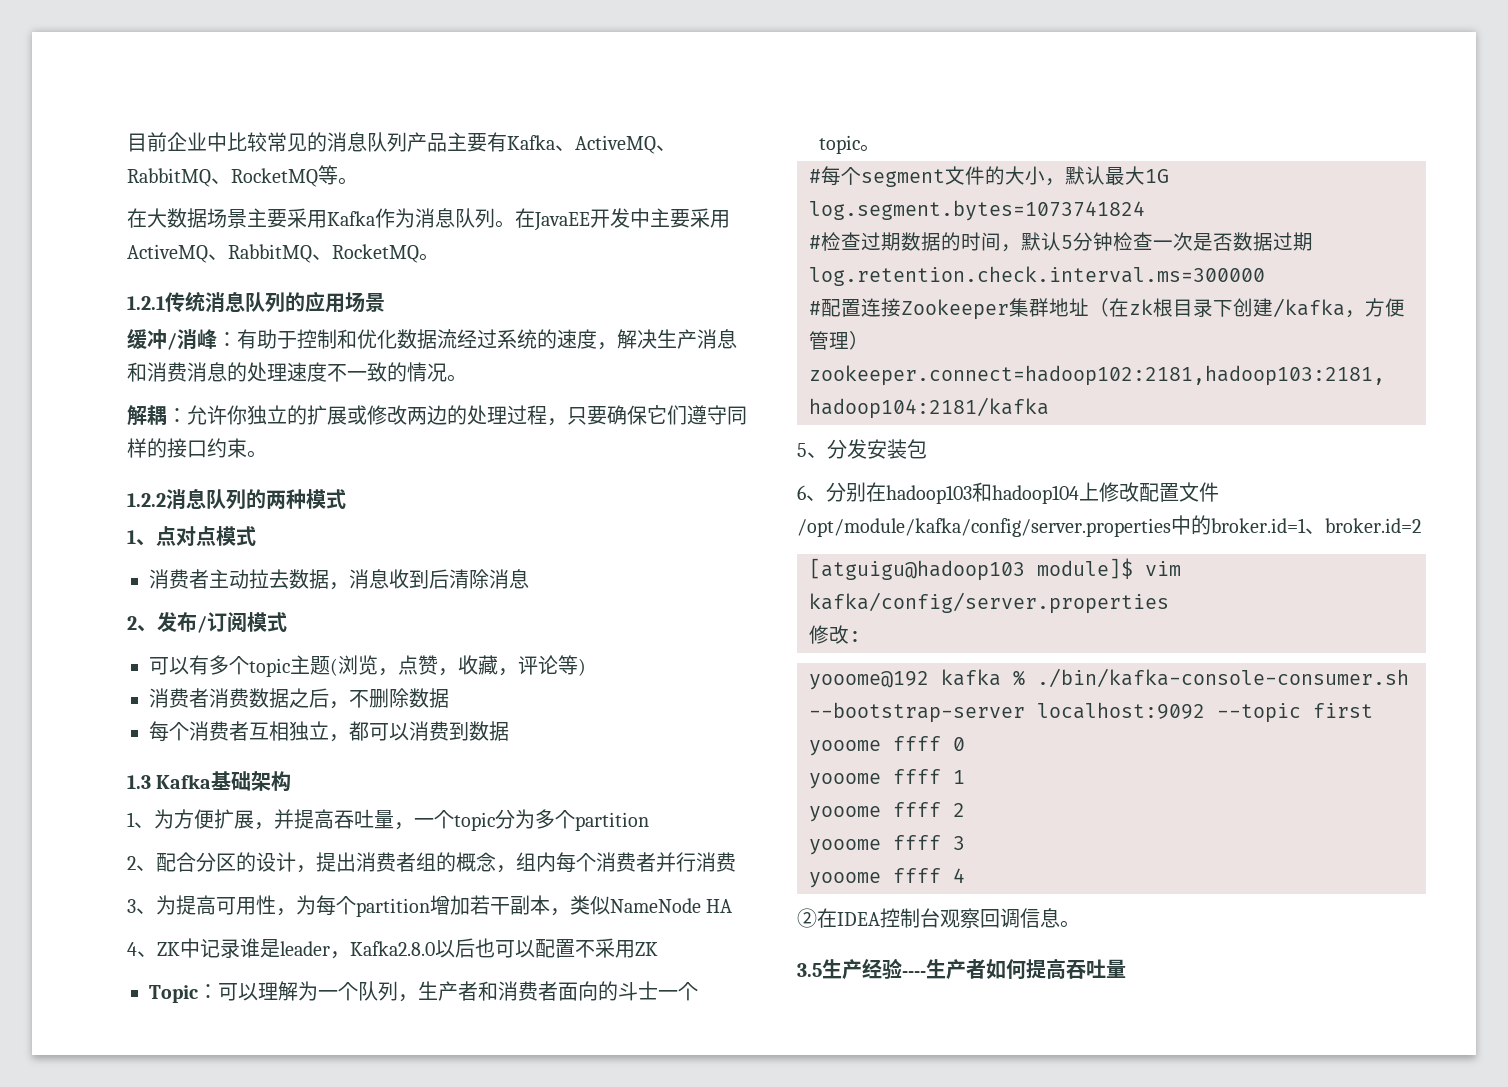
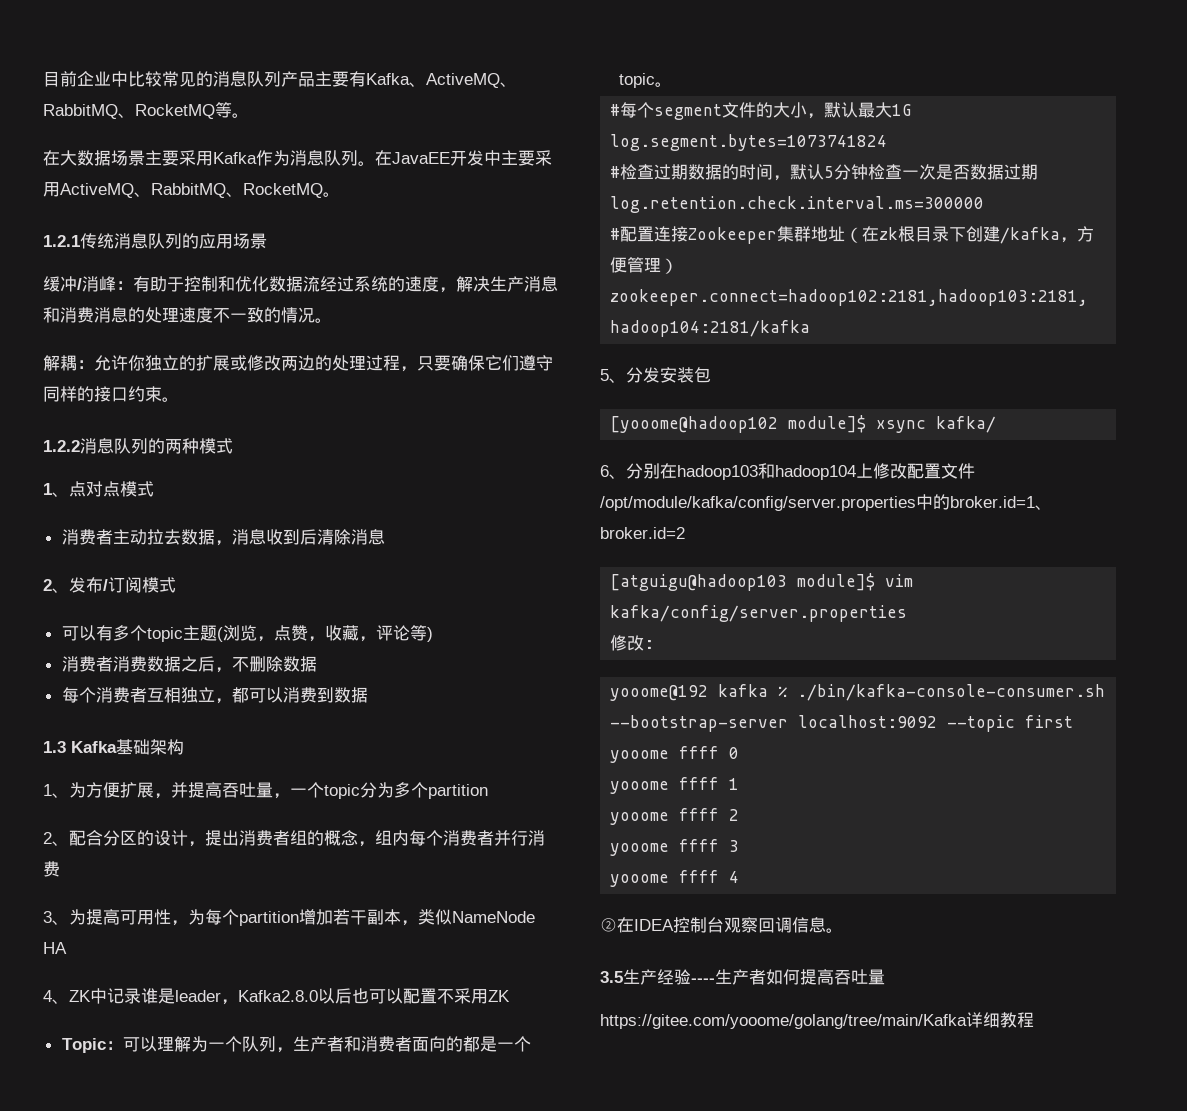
[618,981,658,1001] 斗士 -> [462,1036,497,1052] 都是
(927, 449) none -> [610,415,997,433] // [yooome@hadoop102 module]$ xsync kafka/
(1126, 968) none -> [600,1012,1034,1029] // https://gitee.com/yooome/golang/tree/main/Kafka详细教程

